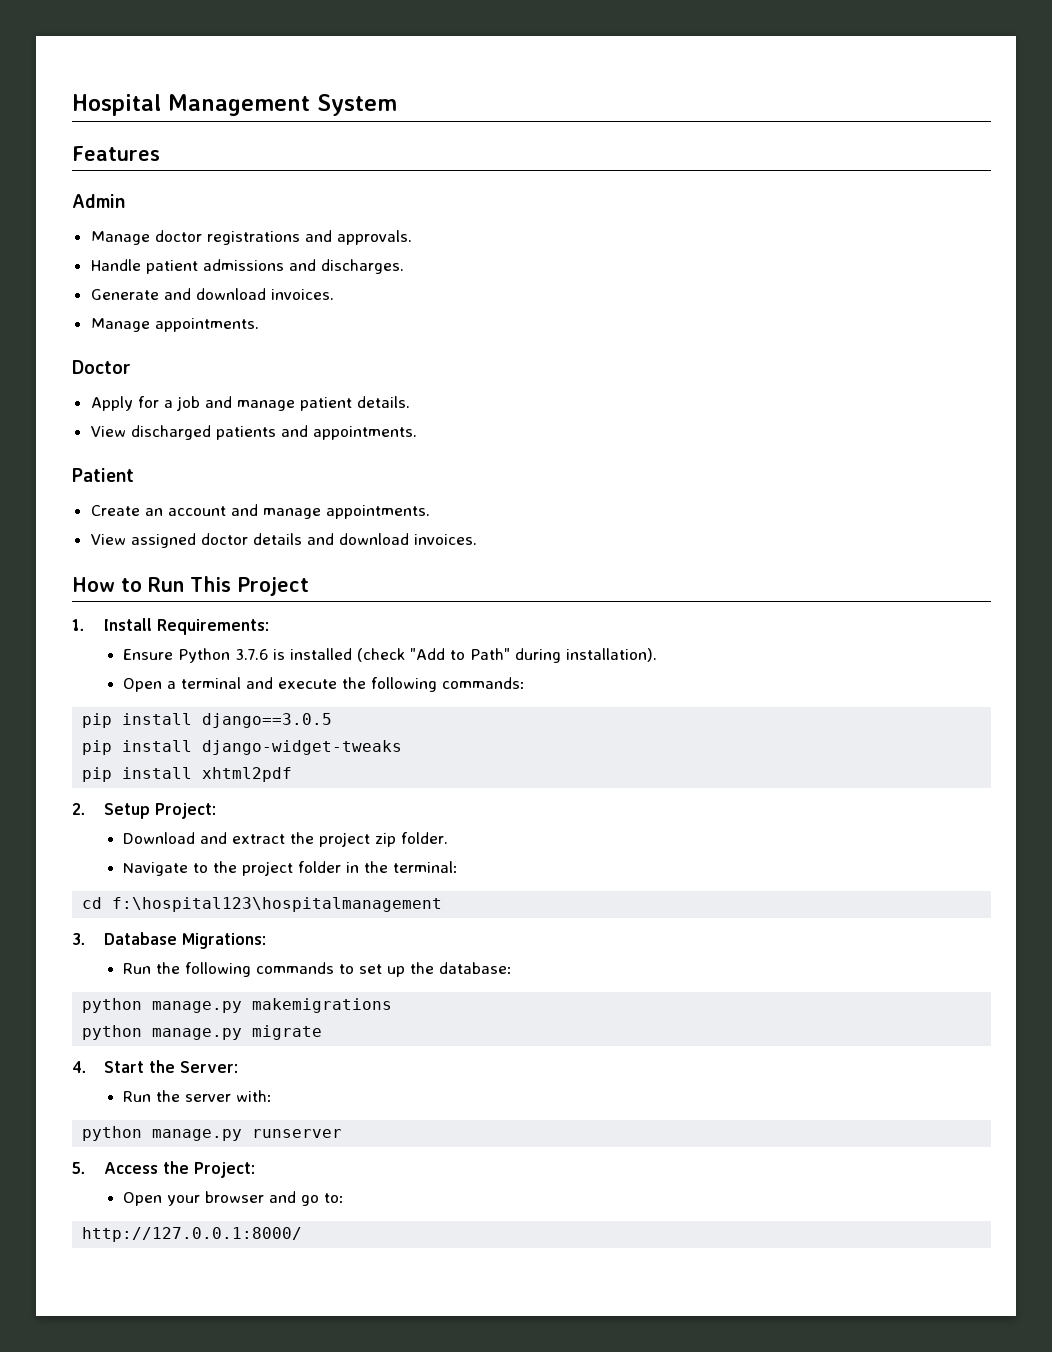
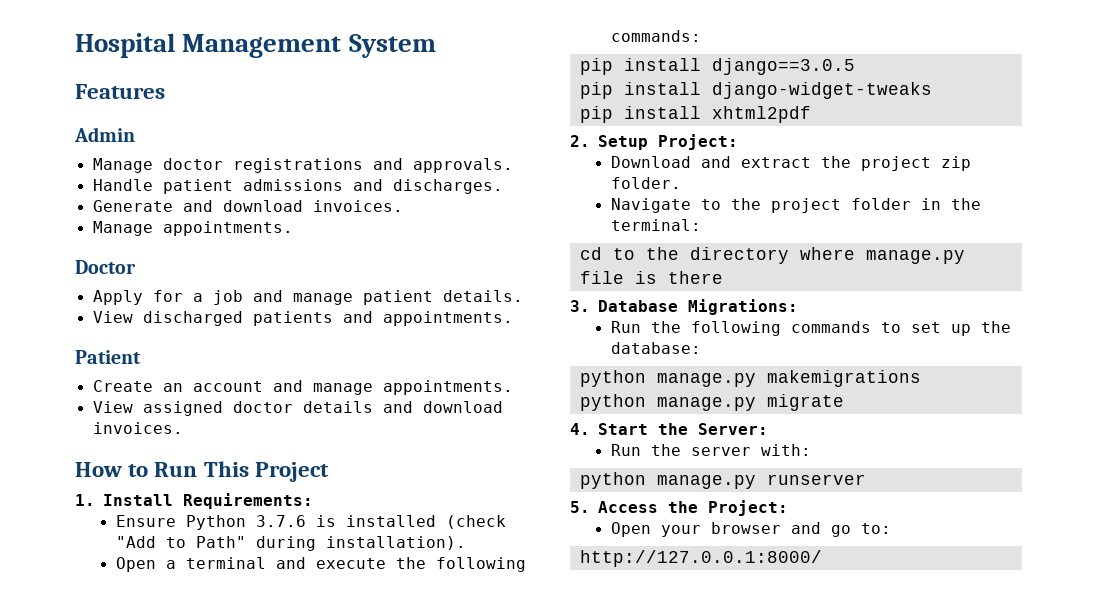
[112,897,443,912] f:\hospital123\hospitalmanagement -> [612,247,965,264] [579,271,723,284] to the directory where manage.py file is there

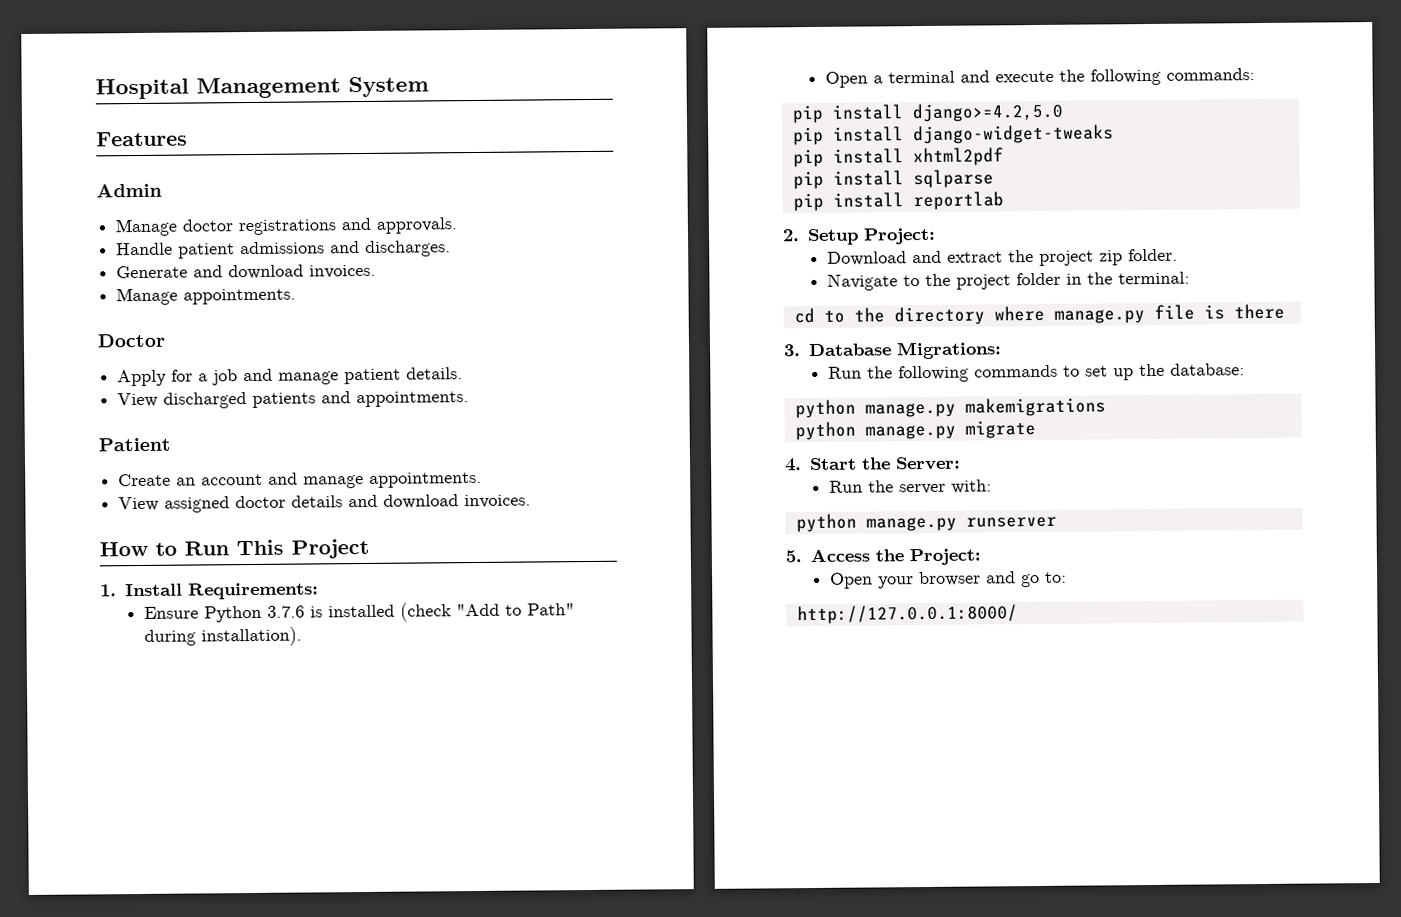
[711,58,855,75] django==3.0.5 -> [911,102,1064,123] django>=4.2,5.0
(811, 114) none -> [792,169,994,190] [792,191,1004,212] // pip install sqlparse // pip install reportlab

